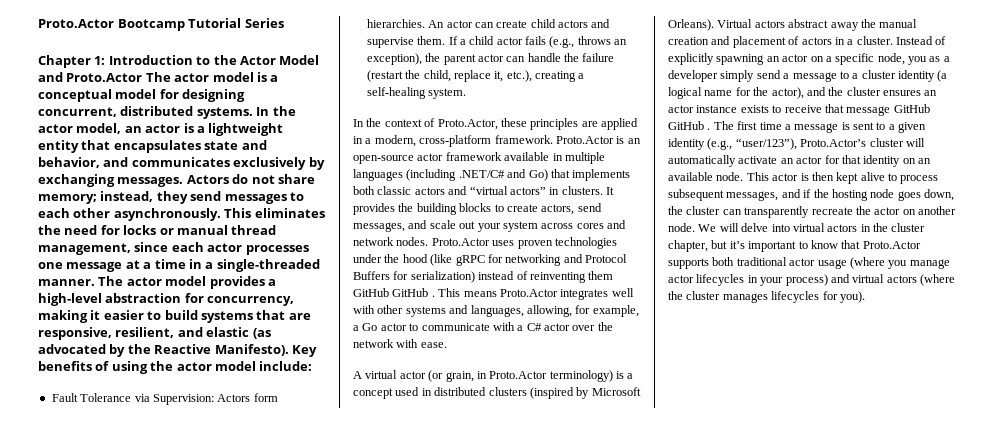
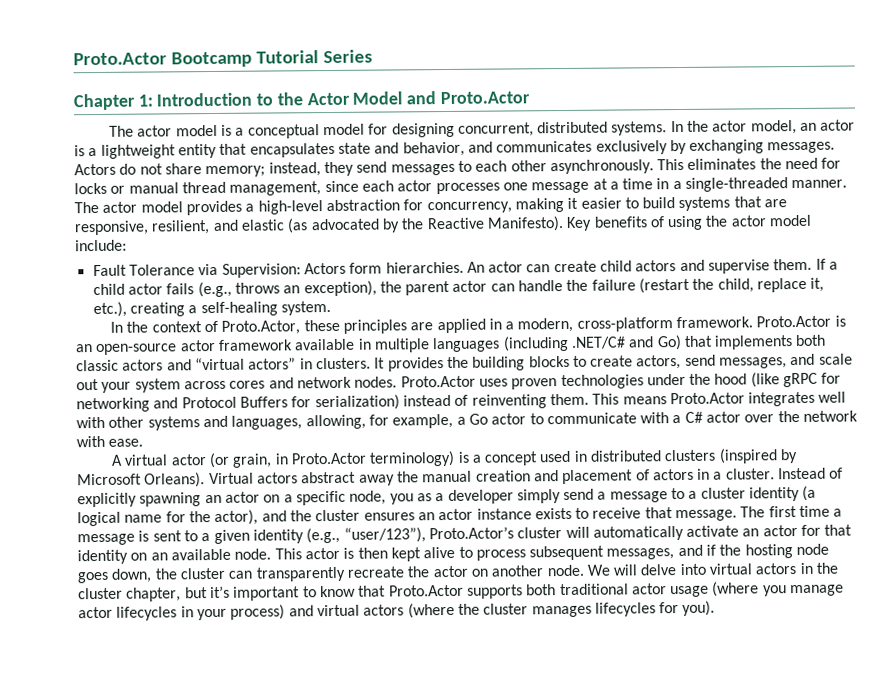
(143, 77) none -> (530, 98) //
[588,271,614,280] [353,288,435,297] them GitHub GitHub . -> [549,393,589,406] them.
[846,104,930,116] [668,121,711,130] message GitHub GitHub . -> [675,509,738,522] message.

